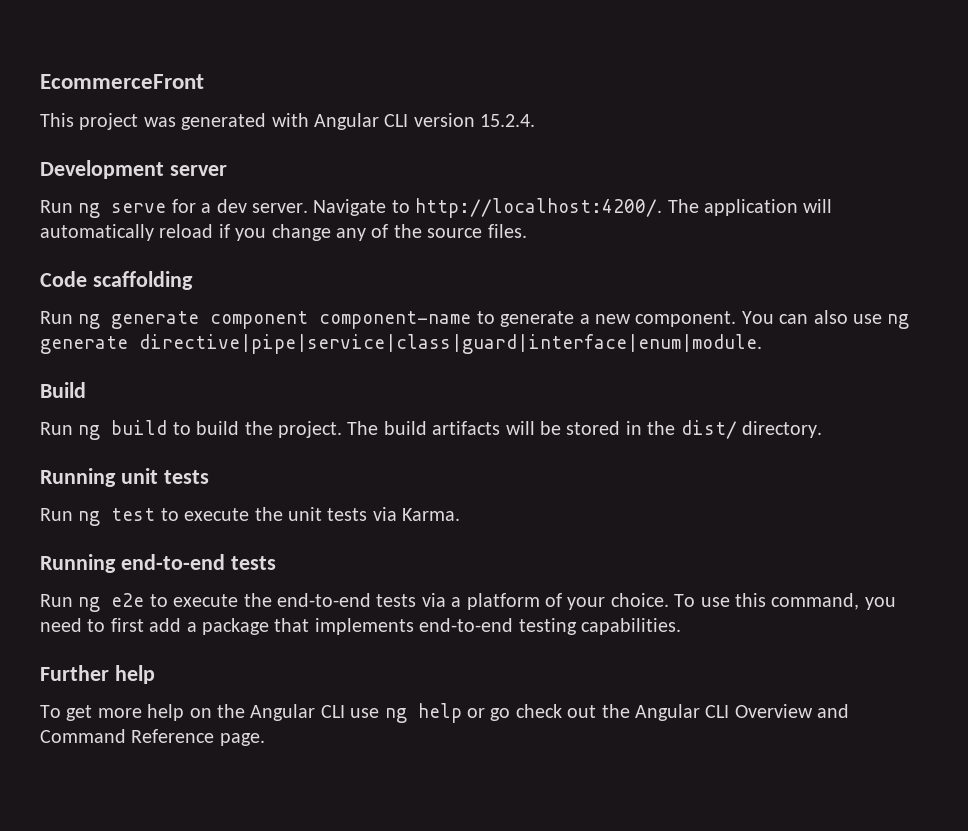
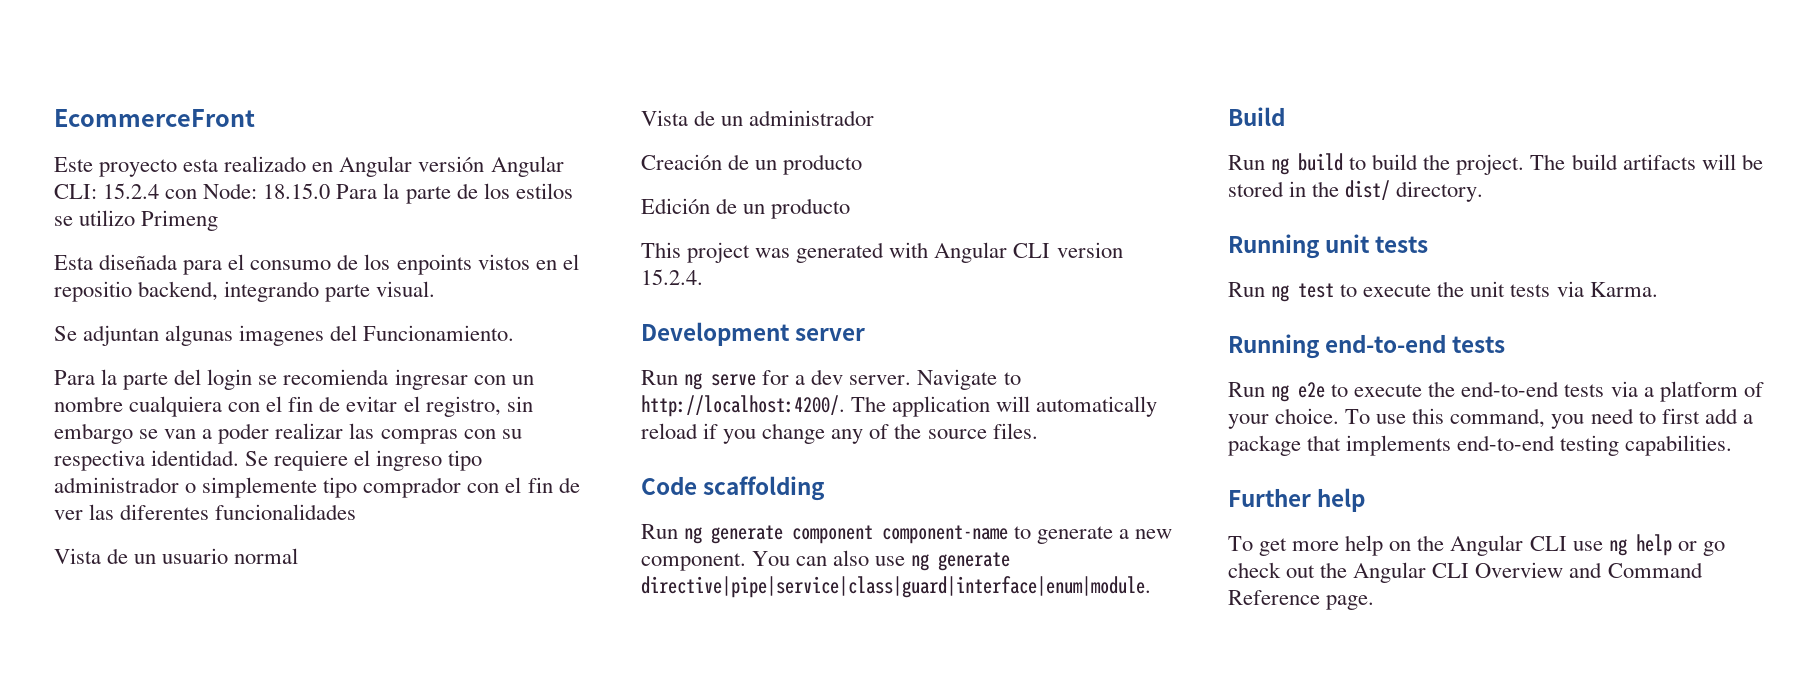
(204, 81) none -> [54,156,564,177] [54,183,573,204] [54,210,219,231] [54,254,579,275] [54,281,436,302] [54,325,515,346] [54,369,534,390] [54,396,533,417] [54,423,522,444] [54,450,483,471] [54,477,580,498] [54,504,357,520] [54,548,299,564] [641,110,875,126] [641,154,863,175] [641,198,851,219] // Este proyecto esta realizado en Angular versión Angular CLI: 15.2.4 con Node: 18.15.0 Para la parte de los estilos se utilizo Primeng // Esta diseñada para el consumo de los enpoints vistos en el repositio backend, integrando parte visual. // Se adjuntan algunas imagenes del Funcionamiento. // Para la parte del login se recomienda ingresar con un nombre cualquiera con el fin de evitar el registro, sin embargo se van a poder realizar las compras con su respectiva identidad. Se requiere el ingreso tipo administrador o simplemente tipo comprador con el fin de ver las diferentes funcionalidades // Vista de un usuario normal // Vista de un administrador // Creación de un producto // Edición de un producto

